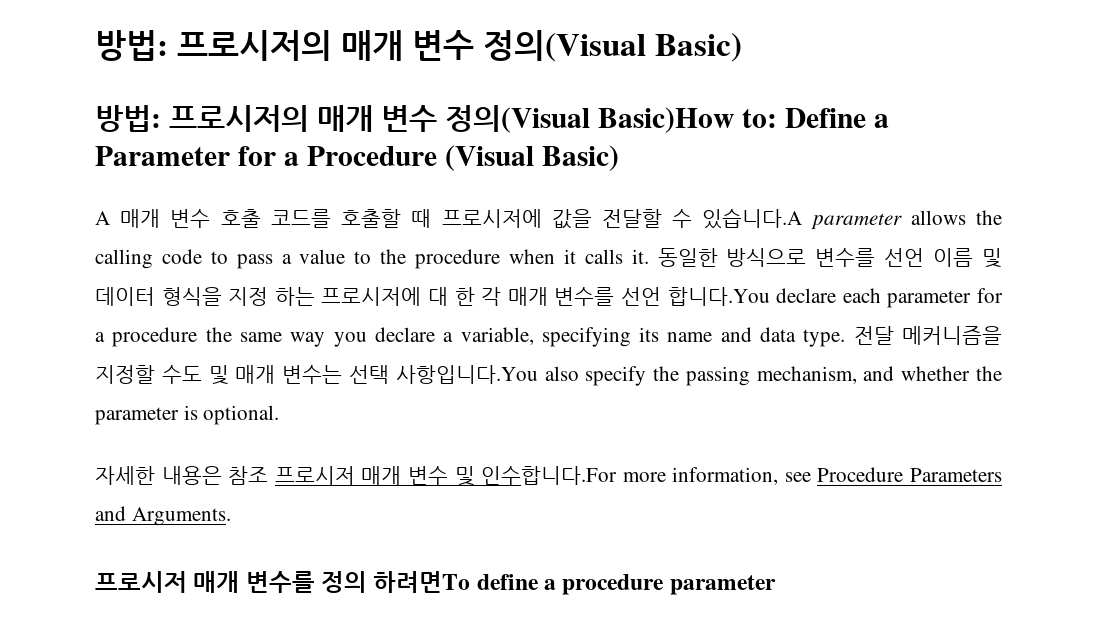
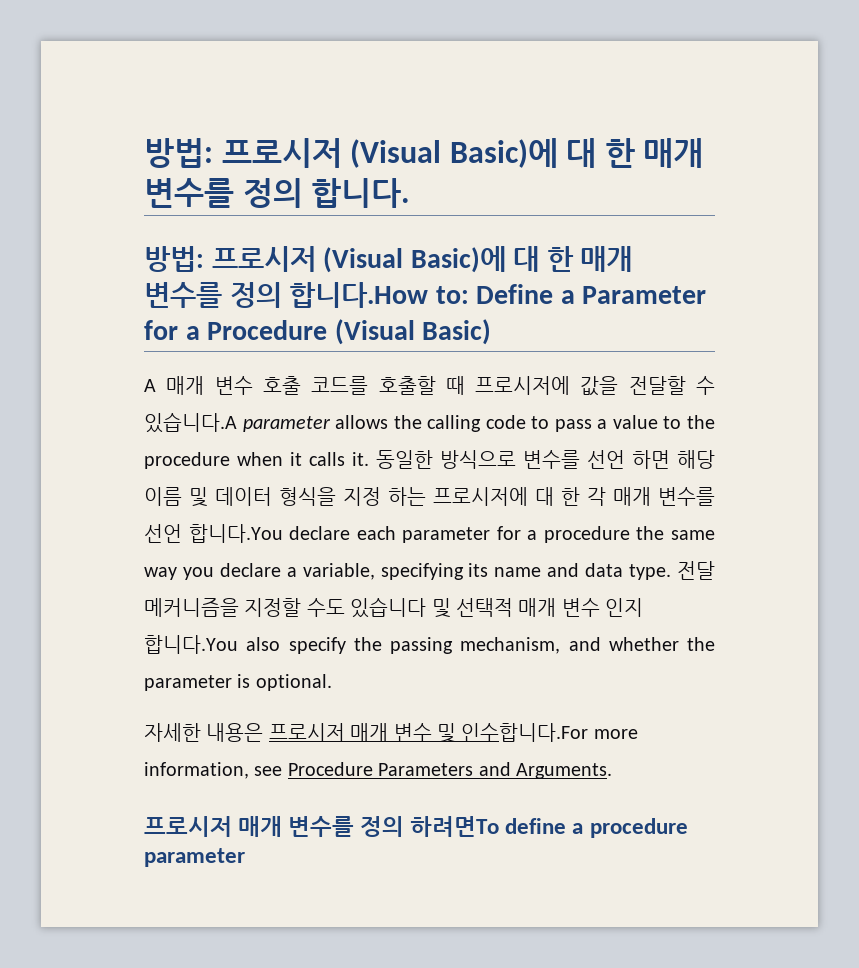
[95,30,742,62] [95,105,734,133] 방법: 프로시저의 매개 변수 정의(Visual Basic) // 방법: 프로시저의 매개 변수 정의(Visual Basic)How -> [144,138,704,168] [144,178,411,208] [144,246,633,273] [144,282,429,308] 방법: 프로시저 (Visual Basic)에 대 한 매개 변수를 정의 합니다. // 방법: 프로시저 (Visual Basic)에 대 한 매개 변수를 정의 합니다.How
(925, 257) none -> [632,450,715,469] 하면 해당
[208,365,538,385] 및 매개 변수는 선택 사항입니다.You -> [350,597,644,618] [144,635,238,654] 있습니다 및 선택적 매개 변수 인지 합니다.You
[228,466,269,485] 참조 -> (264, 732) none

